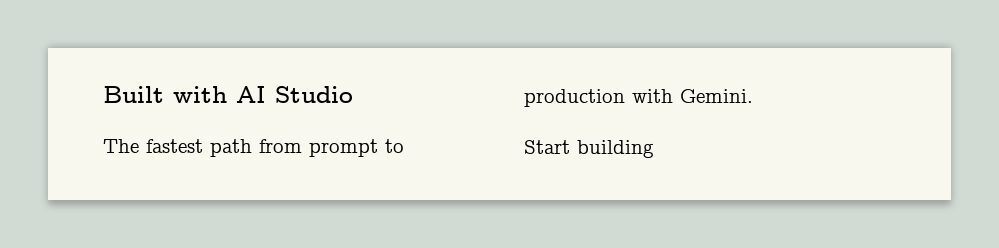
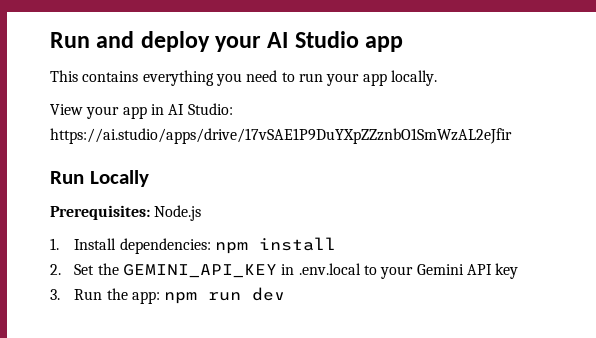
[103,86,353,103] [103,139,404,157] [524,89,753,107] [524,140,654,158] Built with AI Studio // The fastest path from prompt to production with Gemini. // Start building -> [50,31,404,52] [50,70,437,86] [50,103,233,119] [50,128,512,144] [50,170,149,187] [50,205,202,221] [50,237,337,254] [50,263,519,279] [50,287,286,304] Run and deploy your AI Studio app // This contains everything you need to run your app locally. // View your app in AI Studio: https://ai.studio/apps/drive/17vSAE1P9DuYXpZZznbO1SmWzAL2eJfir // Run Locally // Prerequisites: Node.js // 1. Install dependencies: npm install // 2. Set the GEMINI_API_KEY in .env.local to your Gemini API key // 3. Run the app: npm run dev

